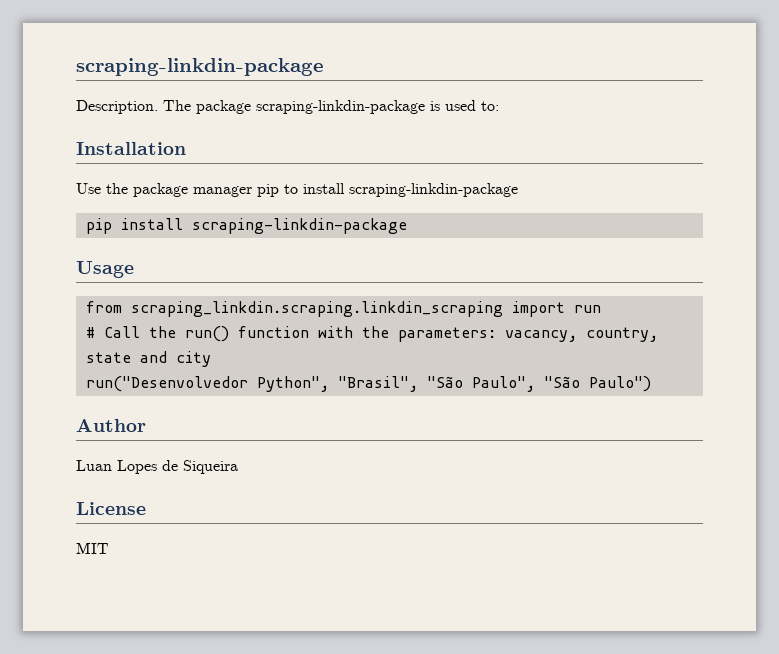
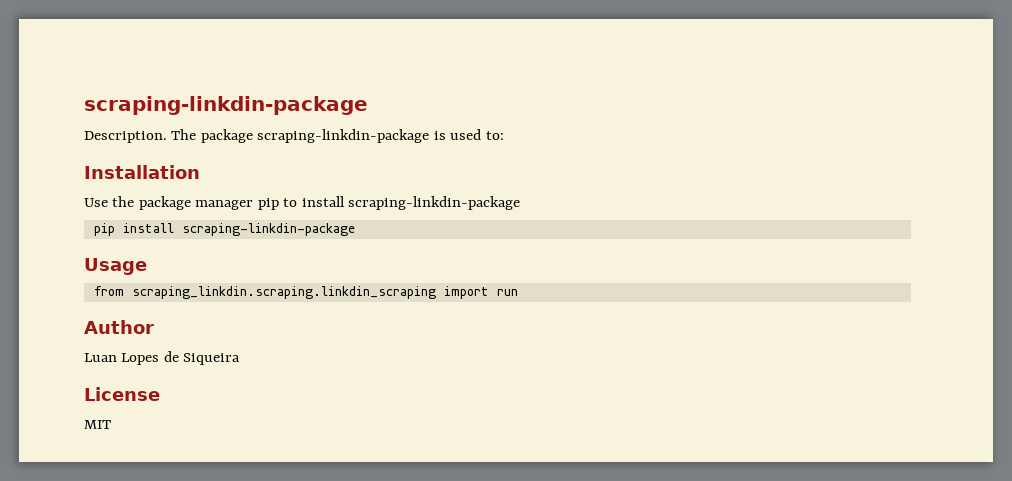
[85,326,658,342] [85,351,211,367] [85,376,651,392] // # Call the run() function with the parameters: vacancy, country, state and city // run("Desenvolvedor Python", "Brasil", "São Paulo", "São Paulo") -> (518, 292) none

